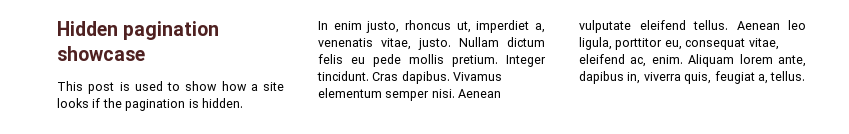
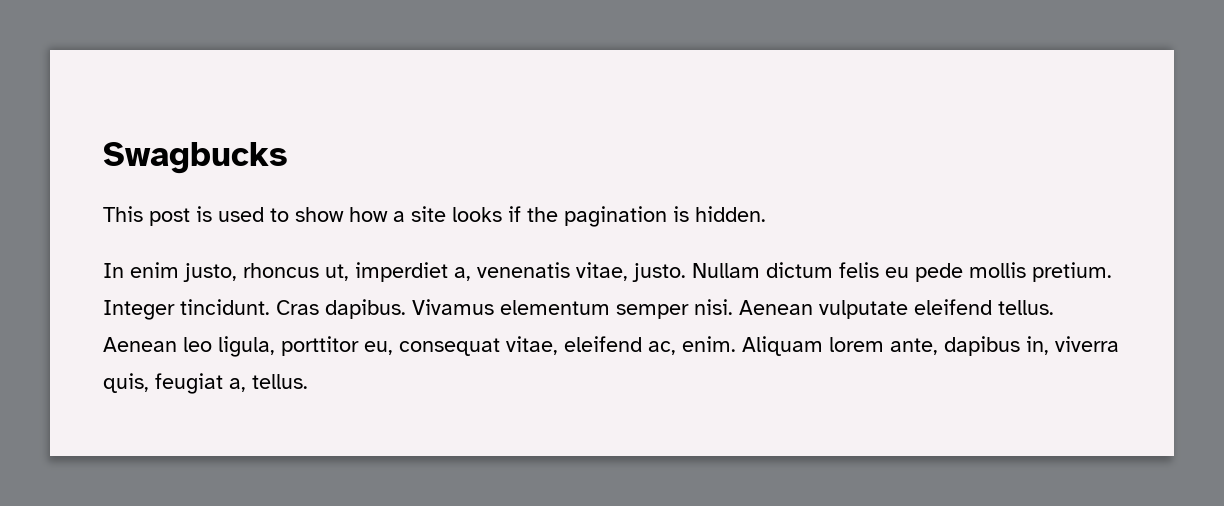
[57,21,220,40] [57,46,145,61] Hidden pagination showcase -> [103,142,288,174] Swagbucks

